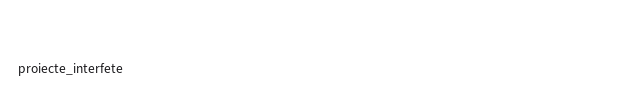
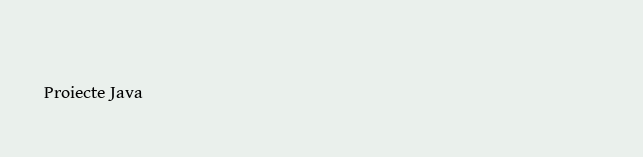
[18,63,123,76] proiecte_interfete -> [44,86,143,101] Proiecte Java

